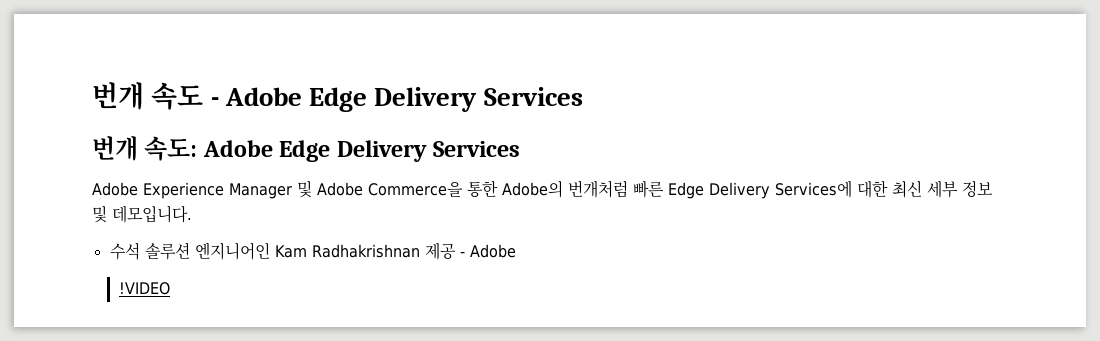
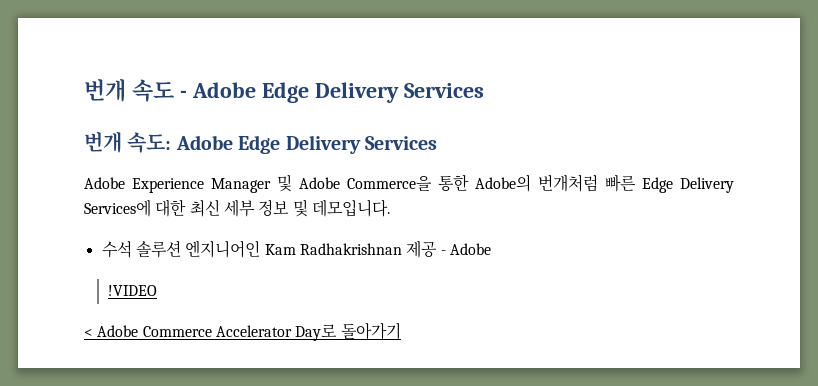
(170, 288) none -> [84,322,401,341] // < Adobe Commerce Accelerator Day로 돌아가기

